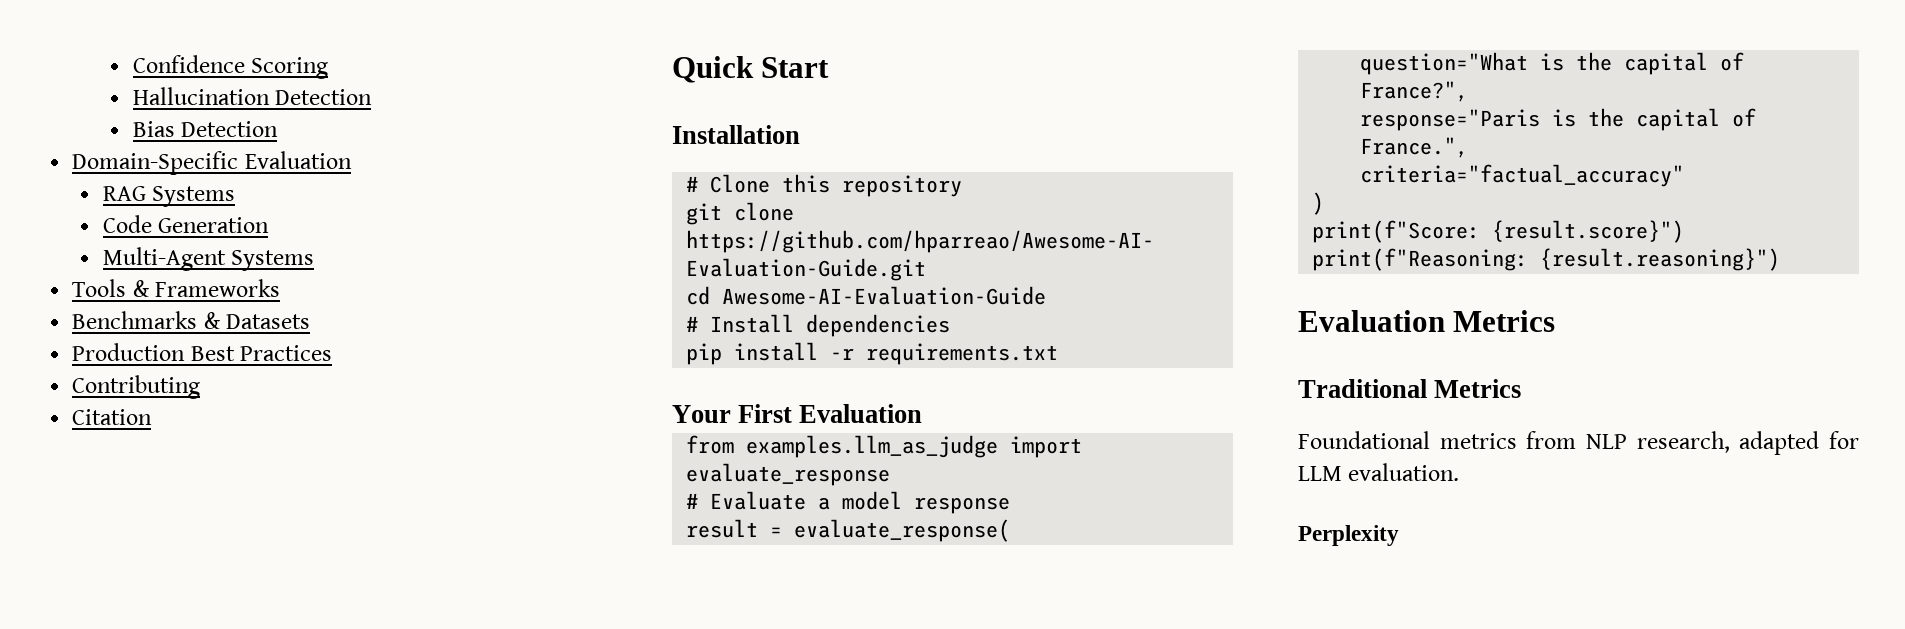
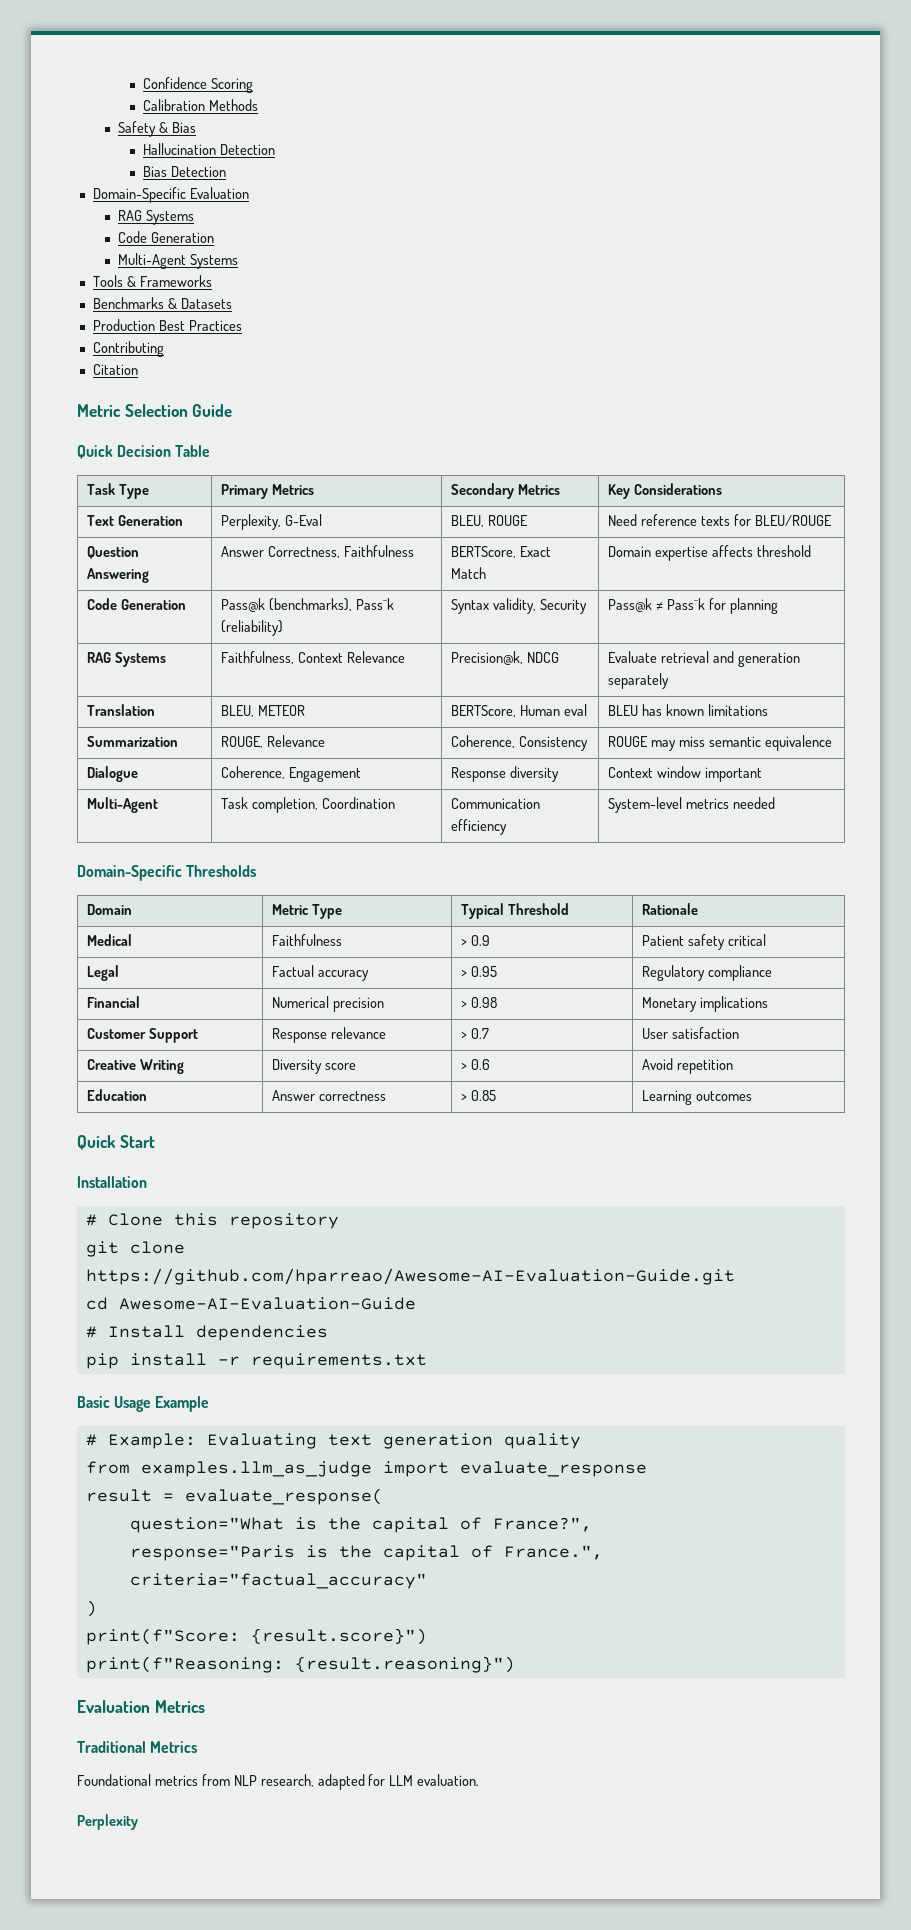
(329, 68) none -> [143,99,258,111] [117,121,196,137] // Calibration Methods // Safety & Bias
(153, 417) none -> [77,404,233,417] [77,445,211,459] [87,483,149,499] [221,484,315,499] [451,483,561,499] [608,483,723,499] [87,515,184,526] [221,514,323,530] [451,515,529,527] [608,514,832,526] [87,546,140,559] [87,568,150,583] [221,545,414,558] [451,546,552,558] [451,567,487,579] [608,545,811,561] [87,598,187,610] [221,598,394,612] [221,620,284,636] [451,598,587,614] [608,598,778,614] [87,652,167,667] [221,651,405,664] [451,651,560,665] [608,651,800,667] [608,673,670,689] [87,704,156,716] [221,705,306,717] [451,704,587,717] [608,704,768,716] [87,736,179,747] [221,735,326,748] [451,735,589,751] [608,735,832,751] [87,766,139,782] [221,766,362,782] [451,766,560,782] [608,766,762,782] [87,797,159,813] [221,797,395,813] [451,798,541,809] [451,819,508,835] [608,797,775,813] [77,865,257,881] [87,904,133,915] [272,904,343,919] [461,903,569,919] [642,903,699,915] [87,934,133,946] [272,934,343,946] [461,935,491,946] [642,934,766,950] [87,965,120,981] [272,965,369,981] [461,966,498,977] [642,965,773,981] [87,996,141,1008] [272,996,385,1012] [461,997,498,1008] [642,996,769,1012] [87,1028,199,1043] [272,1027,387,1043] [461,1028,490,1039] [642,1027,740,1039] [87,1059,185,1074] [272,1059,357,1074] [461,1059,491,1070] [642,1058,734,1074] [87,1089,148,1101] [272,1090,387,1101] [461,1090,497,1101] [642,1090,753,1105] // Metric Selection Guide // Quick Decision Table // Task Type | Primary Metrics | Secondary Metrics | Key Considerations // Text Generation | Perplexity, G-Eval | BLEU, ROUGE | Need reference texts for BLEU/ROUGE // Question Answering | Answer Correctness, Faithfulness | BERTScore, Exact Match | Domain expertise affects threshold // Code Generation | Pass@k (benchmarks), Pass^k (reliability) | Syntax validity, Security | Pass@k ≠ Pass^k for planning // RAG Systems | Faithfulness, Context Relevance | Precision@k, NDCG | Evaluate retrieval and generation separately // Translation | BLEU, METEOR | BERTScore, Human eval | BLEU has known limitations // Summarization | ROUGE, Relevance | Coherence, Consistency | ROUGE may miss semantic equivalence // Dialogue | Coherence, Engagement | Response diversity | Context window important // Multi-Agent | Task completion, Coordination | Communication efficiency | System-level metrics needed // Domain-Specific Thresholds // Domain | Metric Type | Typical Threshold | Rationale // Medical | Faithfulness | > 0.9 | Patient safety critical // Legal | Factual accuracy | > 0.95 | Regulatory compliance // Financial | Numerical precision | > 0.98 | Monetary implications // Customer Support | Response relevance | > 0.7 | User satisfaction // Creative Writing | Diversity score | > 0.6 | Avoid repetition // Education | Answer correctness | > 0.85 | Learning outcomes
[672,404,923,423] Your First Evaluation -> [77,1396,210,1412] [85,1433,581,1449] Basic Usage Example // # Example: Evaluating text generation quality
[686,491,1011,514] // # Evaluate a model response -> (647, 1469) none

